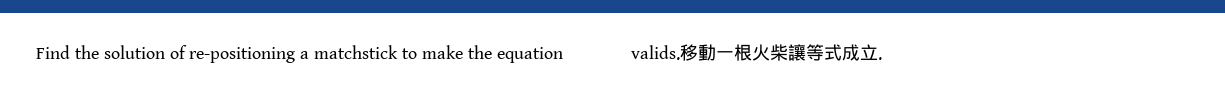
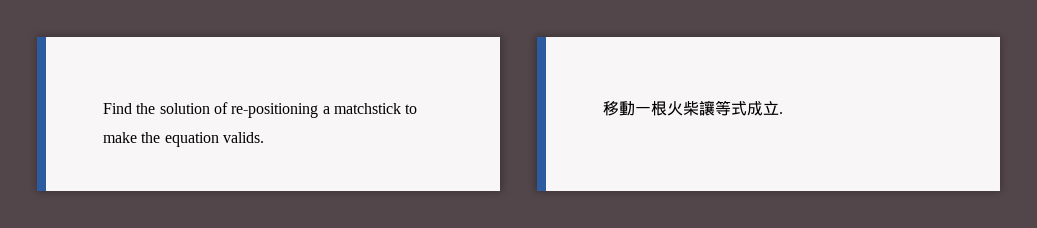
(680, 52) none -> (264, 137) //

